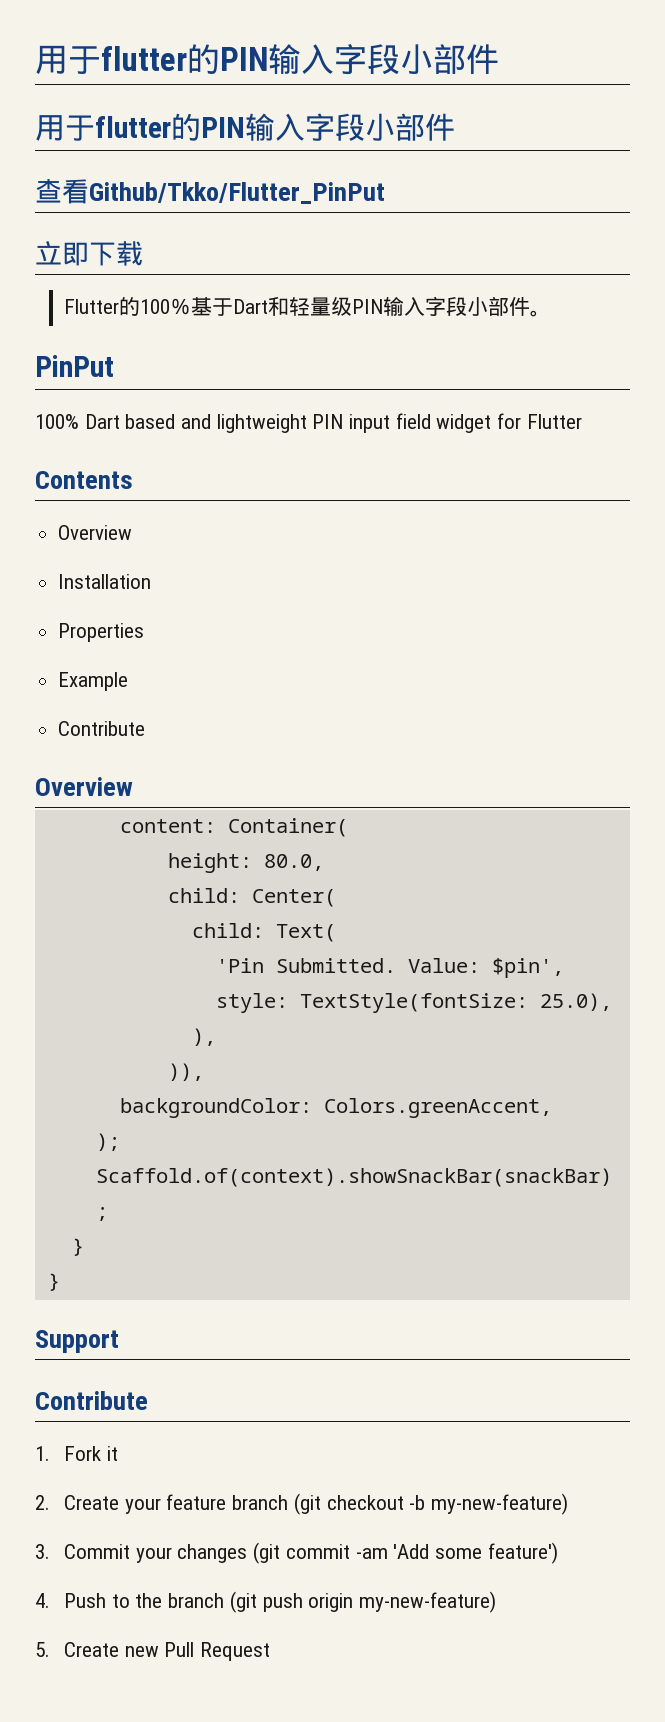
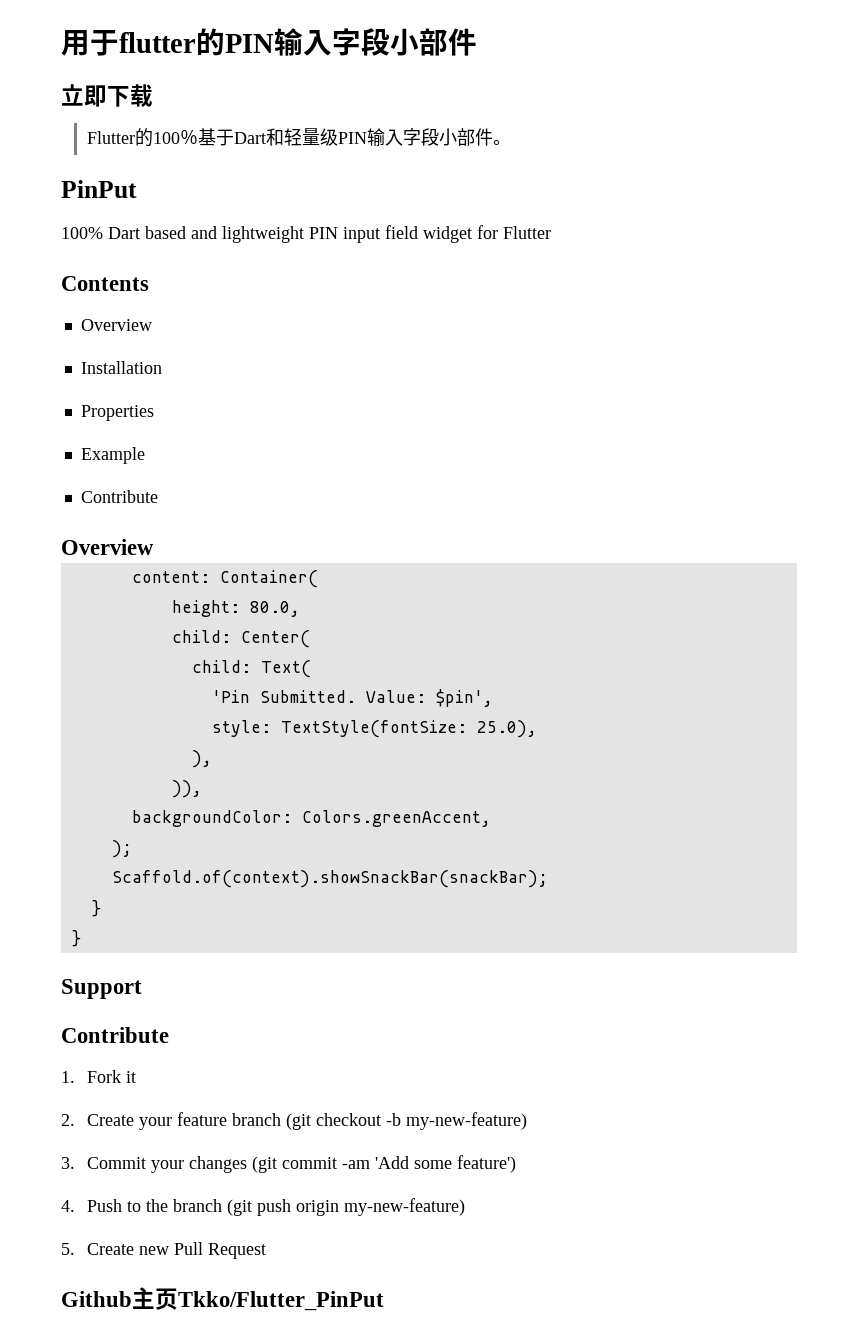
[35,44,499,75] [35,113,455,141] [35,179,385,204] 用于flutter的PIN输入字段小部件 // 用于flutter的PIN输入字段小部件 // 查看Github/Tkko/Flutter_PinPut -> [61,28,477,56] 用于flutter的PIN输入字段小部件
(271, 1651) none -> [61,1287,384,1311] // Github主页Tkko/Flutter_PinPut

